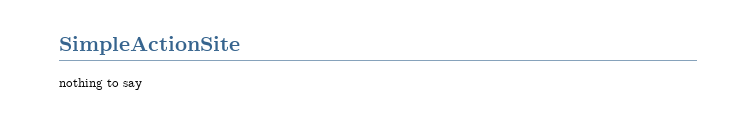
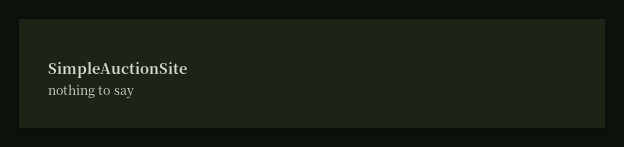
[59,36,240,55] SimpleActionSite -> [48,62,187,78] SimpleAuctionSite

